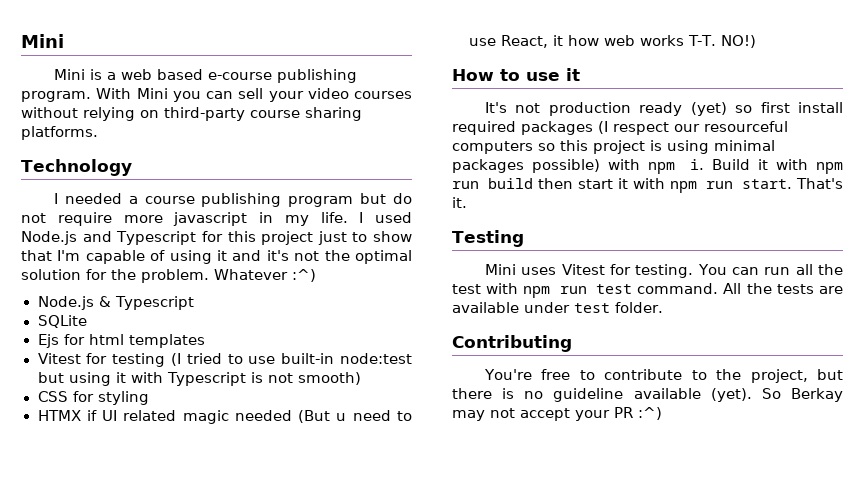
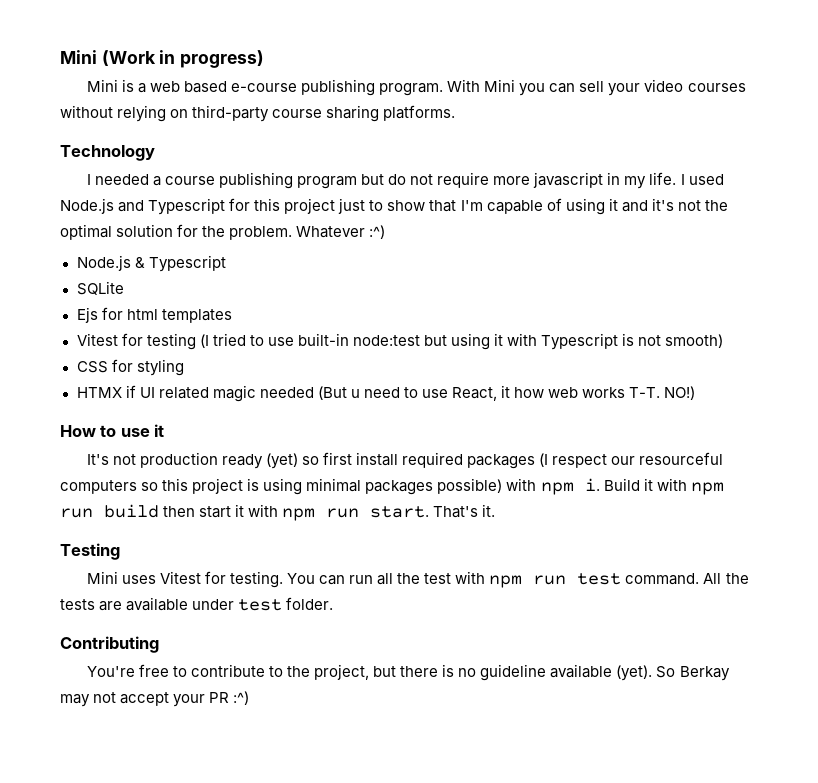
[21,34,64,48] Mini -> [60,50,265,68] Mini (Work in progress)

